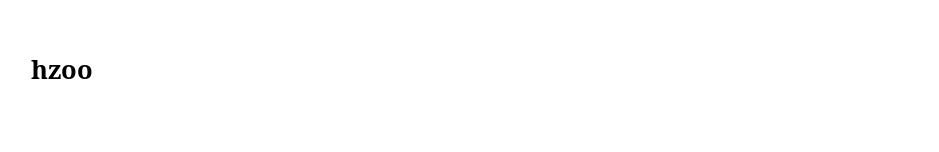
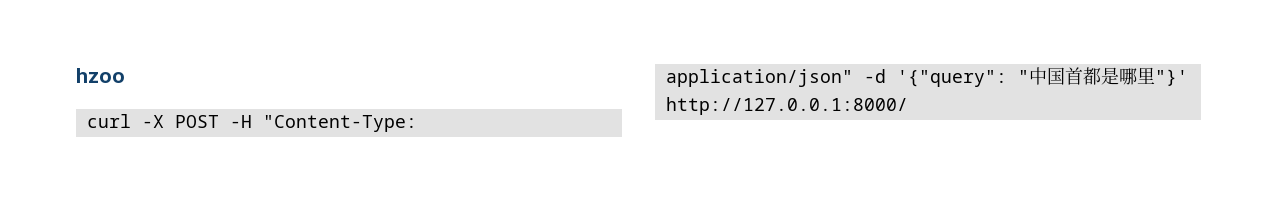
(93, 69) none -> [86,114,417,132] [665,67,1188,87] [665,97,908,115] // curl -X POST -H "Content-Type: application/json" -d '{"query": "中国首都是哪里"}' http://127.0.0.1:8000/

